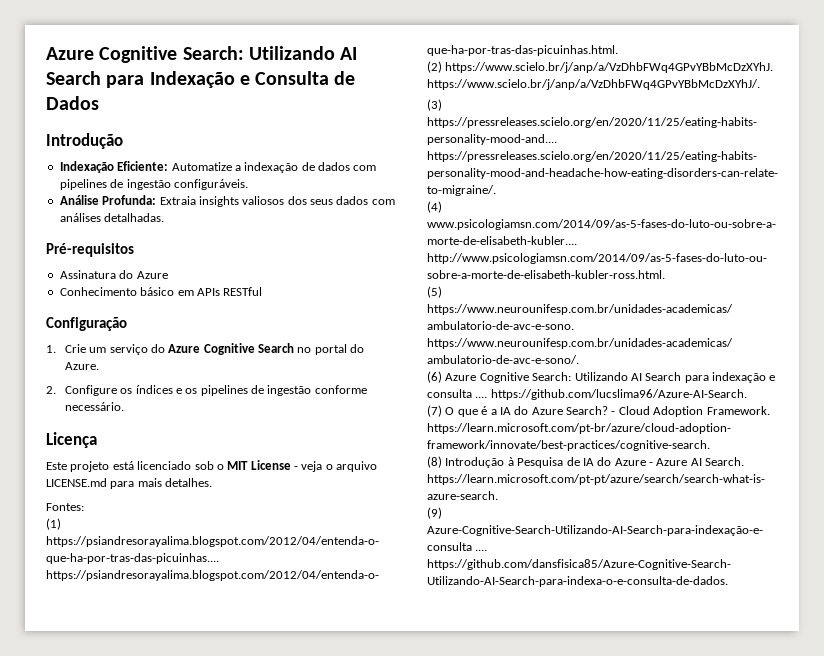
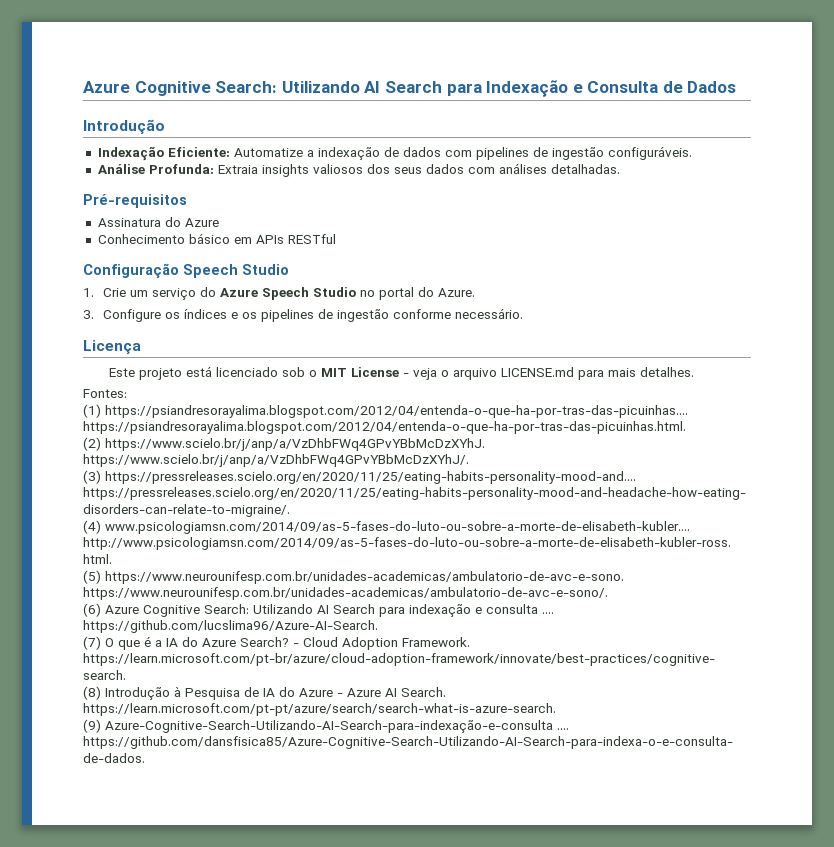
(127, 324) none -> [183,264,289,278] Speech Studio
[203,343,295,355] Cognitive Search -> [262,287,357,300] Speech Studio
[46,386,56,394] 2. -> [83,310,94,319] 3.

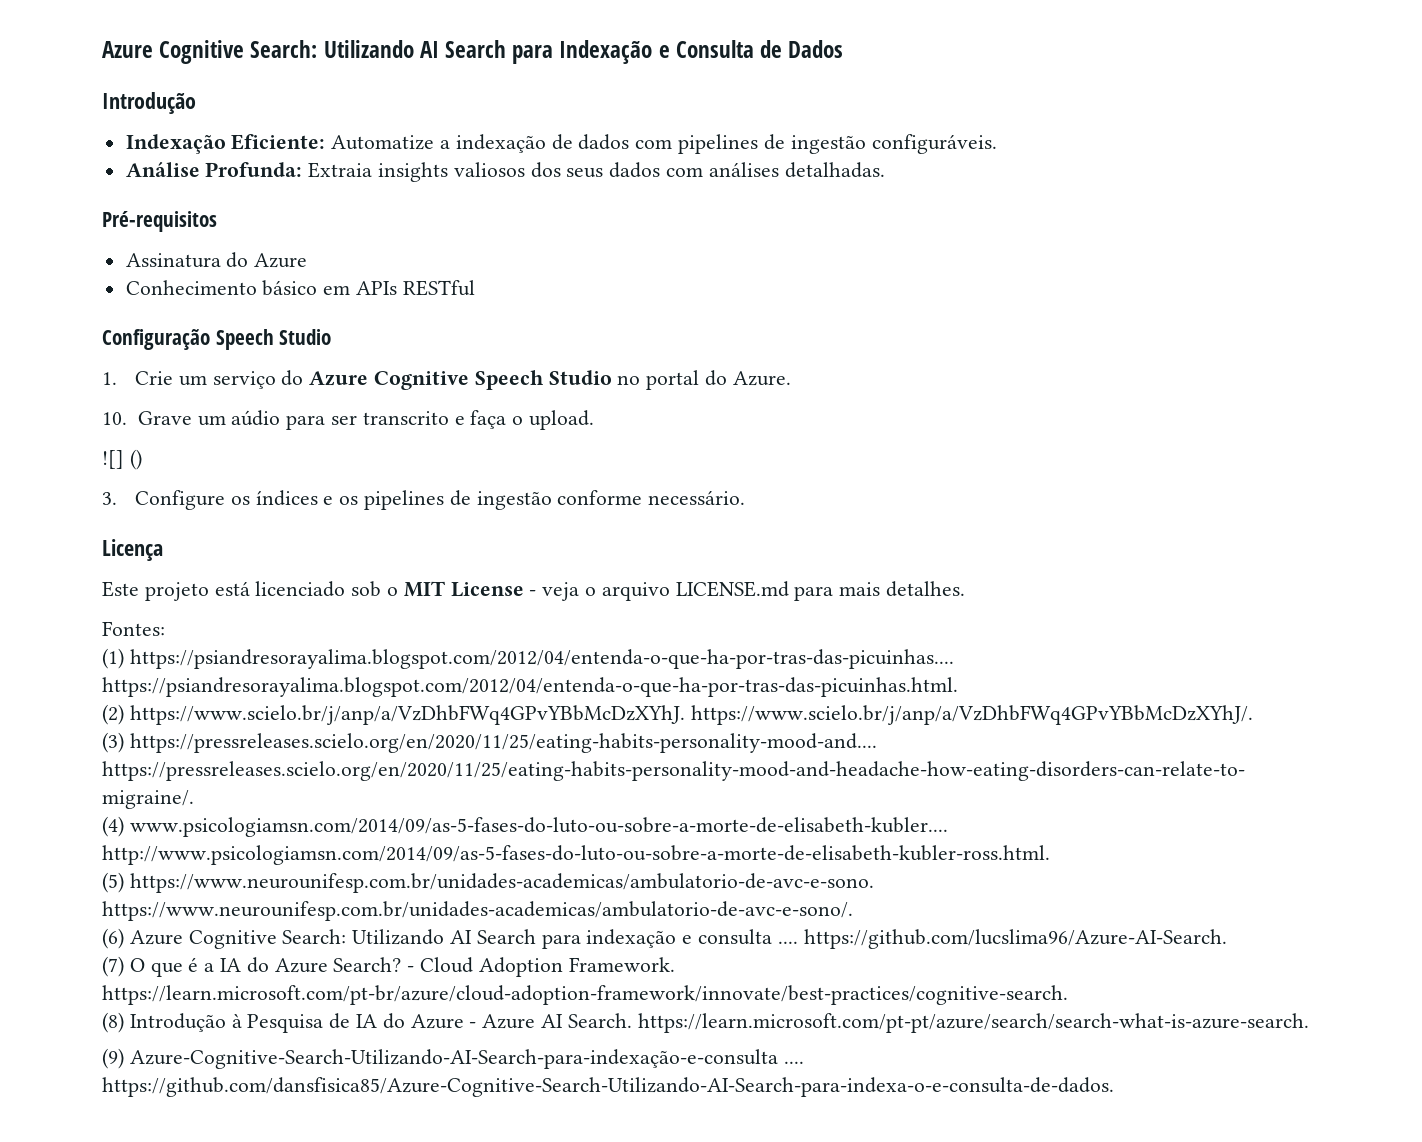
(259, 292) none -> [374,371,470,390] Cognitive
(476, 292) none -> [102,410,594,430] [102,449,142,470] // 10. Grave um aúdio para ser transcrito e faça o upload. // ![] ()

